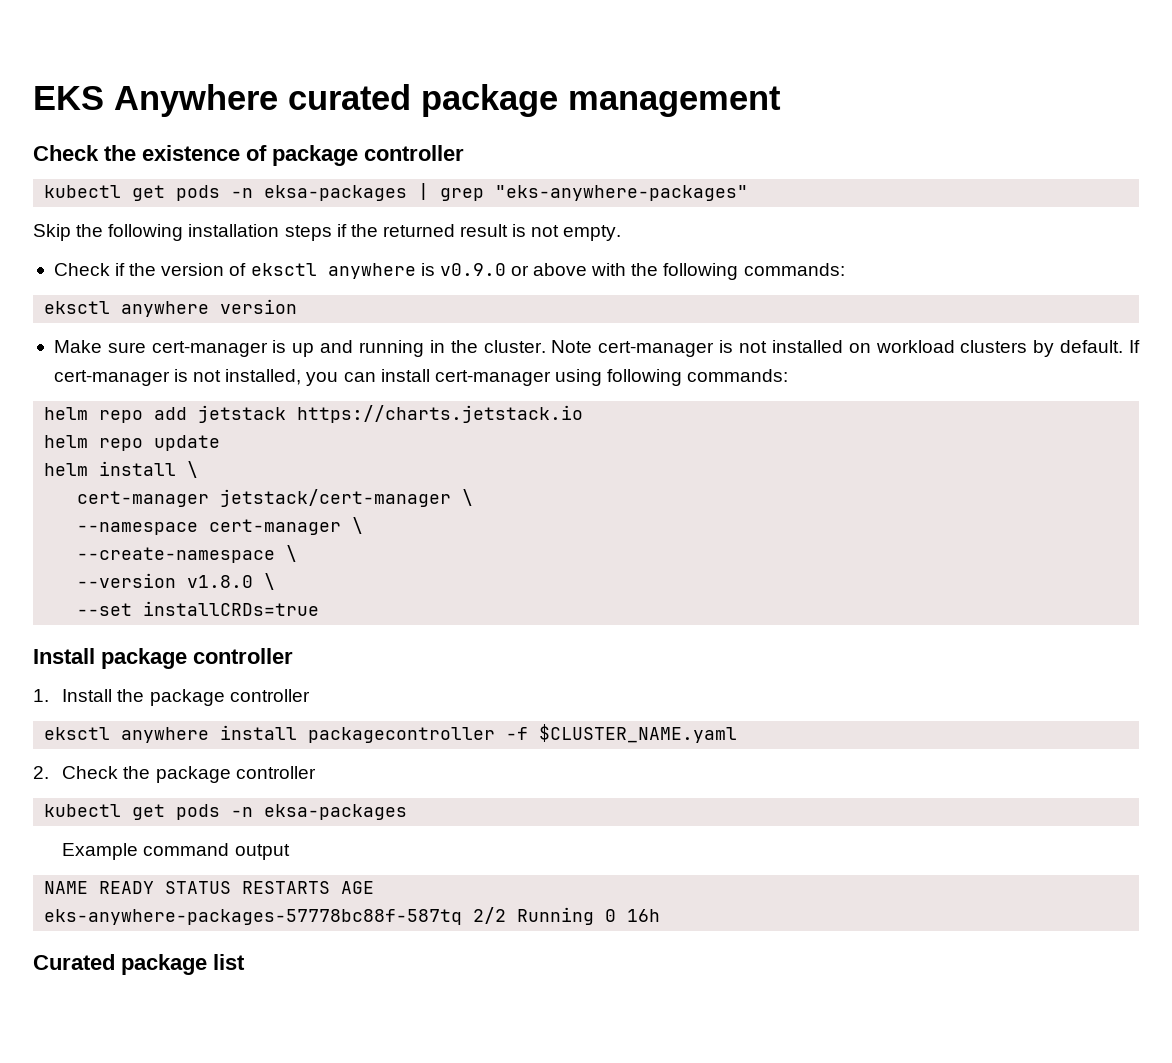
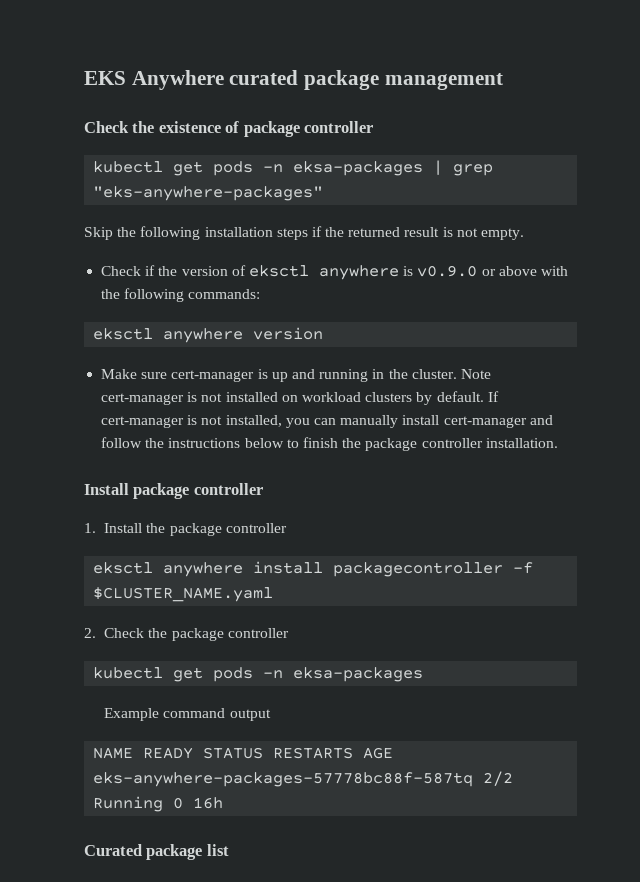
(376, 377) none -> [340,415,399,428] manually
[554,369,789,386] [44,405,584,423] [44,435,221,451] [44,461,199,478] [77,489,474,507] [77,517,364,535] [77,545,298,563] [77,573,276,590] [77,601,320,616] using following commands: // helm repo add jetstack https://charts.jetstack.io // helm repo update // helm install \ // cert-manager jetstack/cert-manager \ // --namespace cert-manager \ // --create-namespace \ // --version v1.8.0 \ // --set installCRDs=true -> [529,415,553,425] [101,437,558,451] and follow the instructions below to finish the package controller installation.

